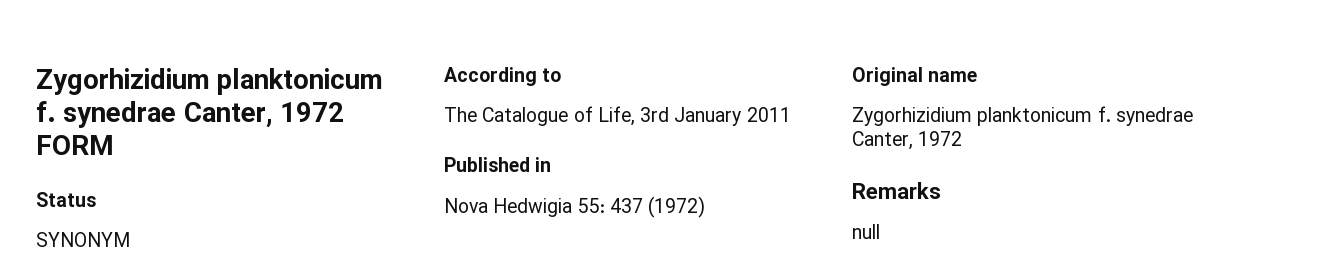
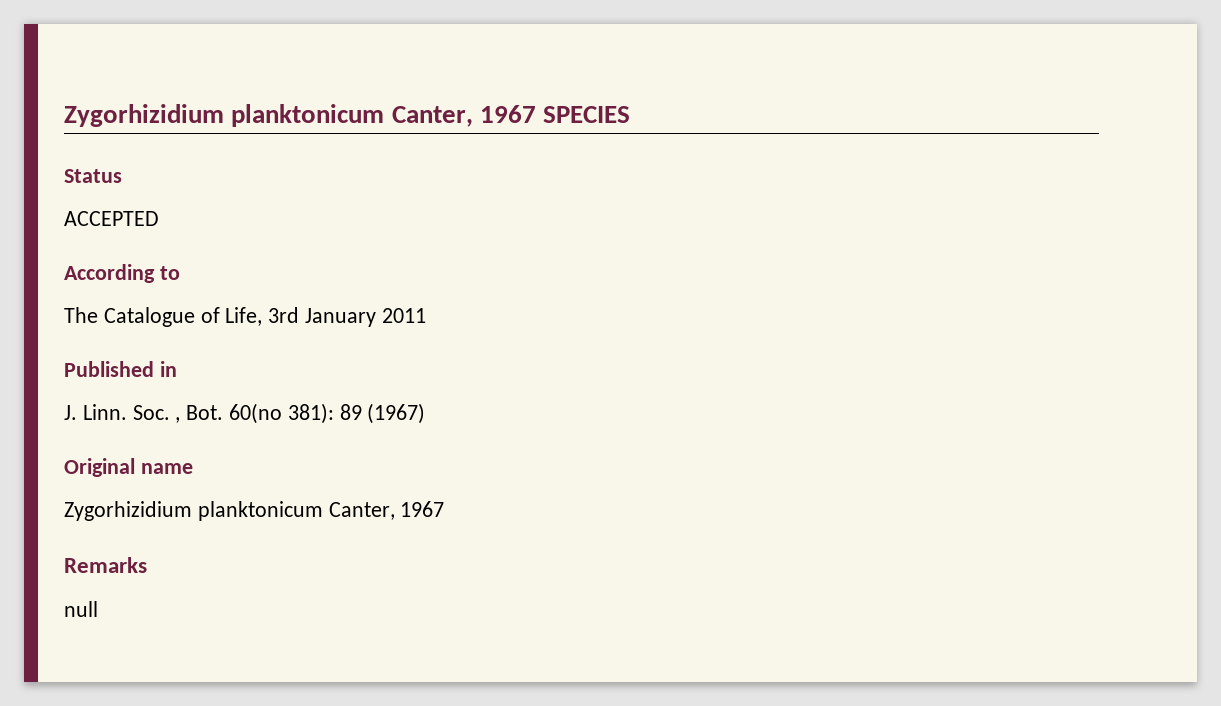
[36,68,384,95] [36,101,345,128] [36,135,114,155] Zygorhizidium planktonicum f. synedrae Canter, 1972 FORM -> [64,104,631,127] Zygorhizidium planktonicum Canter, 1967 SPECIES
[36,232,130,247] SYNONYM -> [64,211,159,226] ACCEPTED
[444,196,706,218] Nova Hedwigia 55: 437 (1972) -> [64,403,426,424] J. Linn. Soc. , Bot. 60(no 381): 89 (1967)
[1097,106,1193,126] [852,131,963,150] f. synedrae Canter, 1972 -> [328,501,445,520] Canter, 1967

